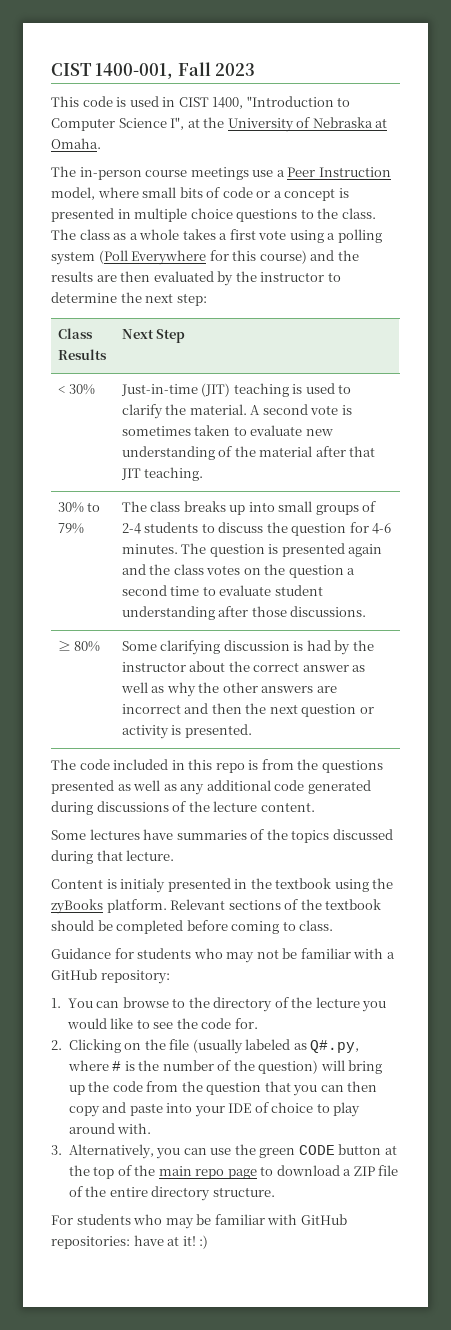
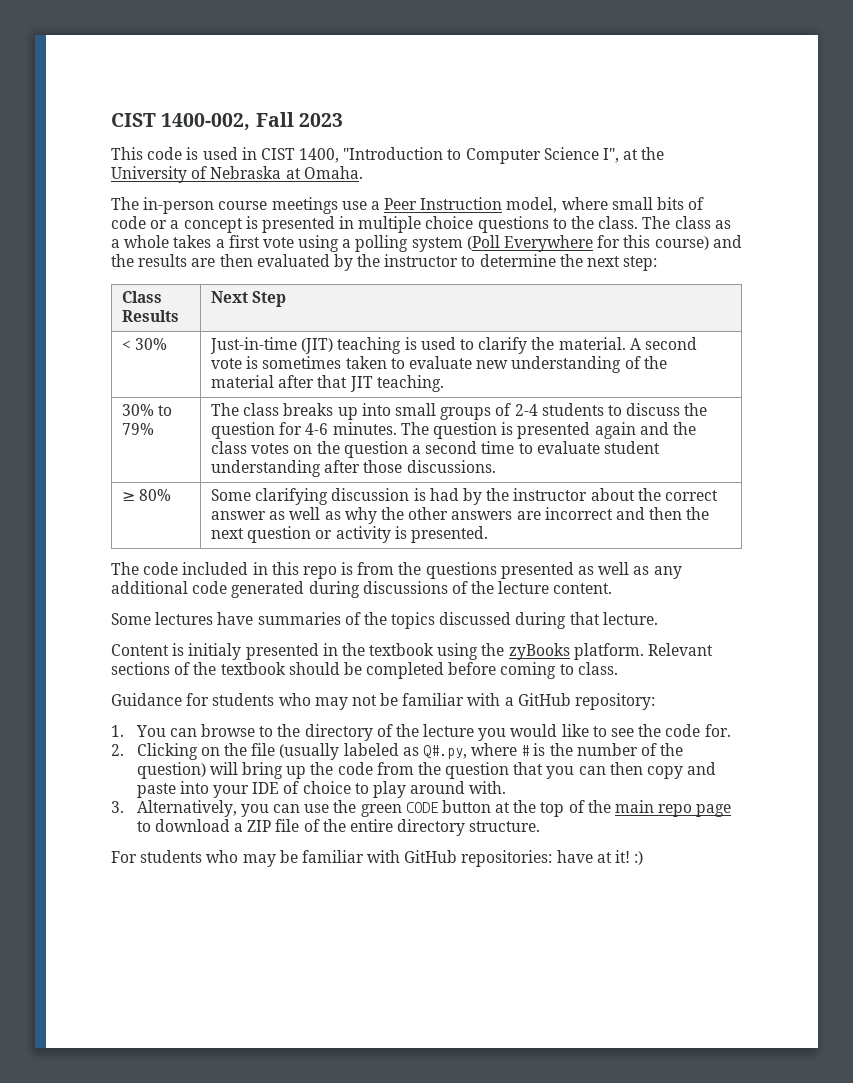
[51,63,174,79] CIST 1400-001, -> [111,113,251,131] CIST 1400-002,

